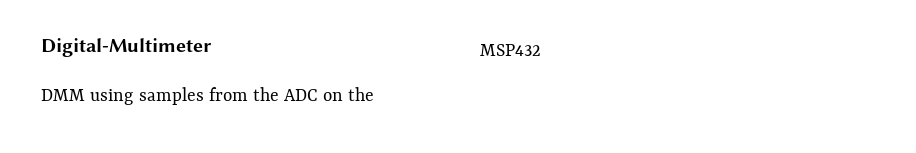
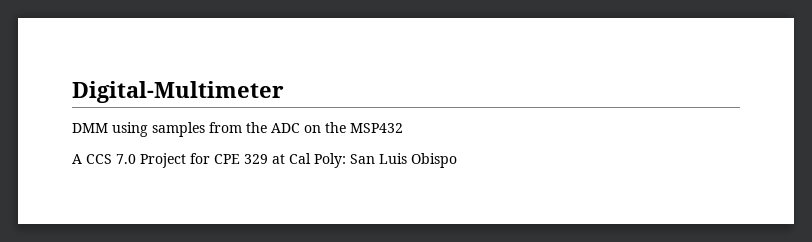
(541, 50) none -> [72,153,457,168] // A CCS 7.0 Project for CPE 329 at Cal Poly: San Luis Obispo

